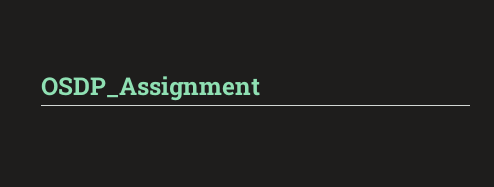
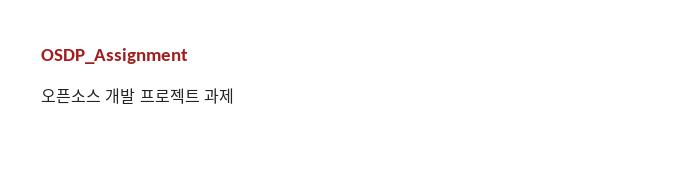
(260, 88) none -> [41,88,234,104] // 오픈소스 개발 프로젝트 과제

